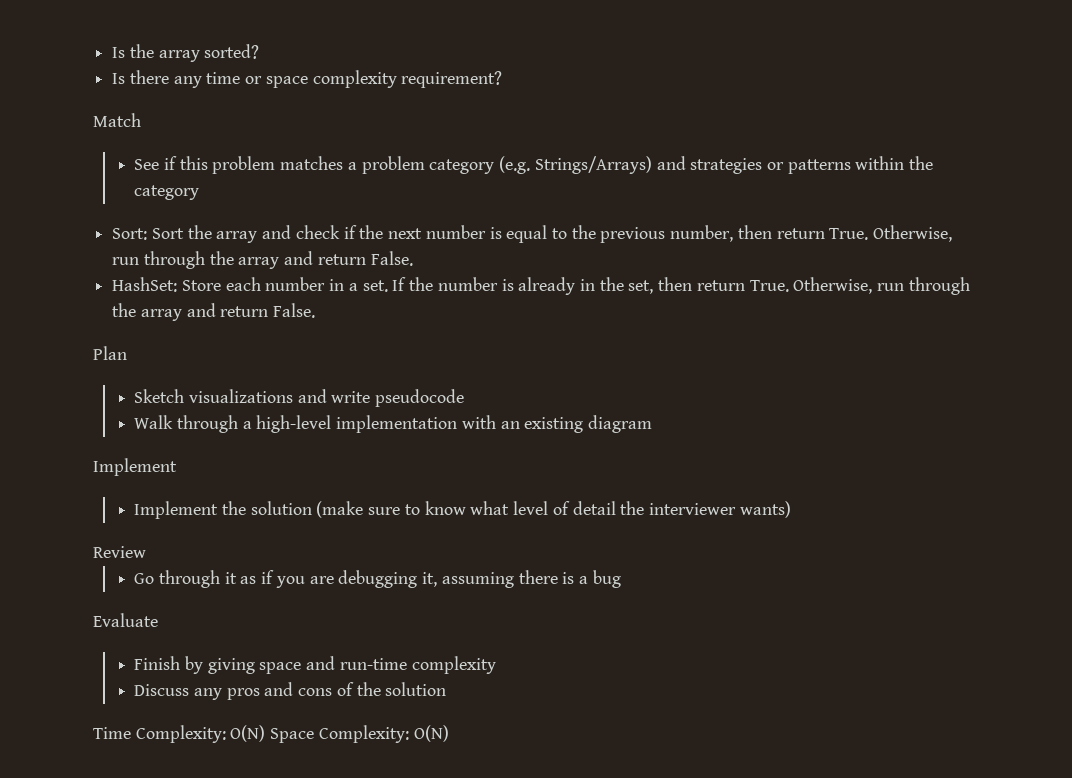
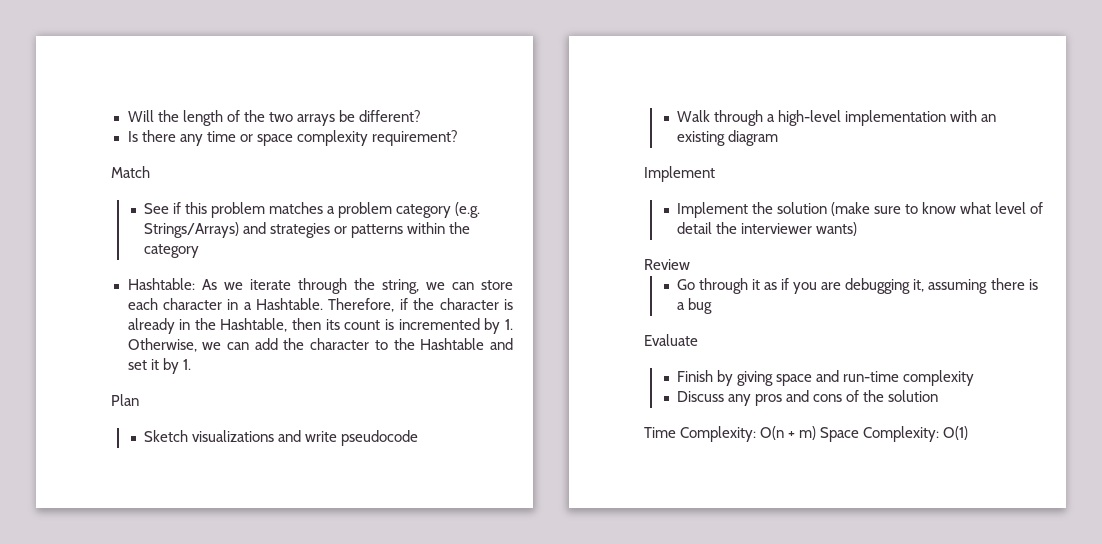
[112,44,260,62] Is the array sorted? -> [127,110,421,126] Will the length of the two arrays be different?
[112,225,953,243] [112,251,413,269] [112,277,970,295] [112,303,316,321] Sort: Sort the array and check if the next number is equal to the previous number, then return True. Otherwise, run through the array and return False. // HashSet: Store each number in a set. If the number is already in the set, then return True. Otherwise, run through the array and return False. -> [127,278,513,294] [127,298,514,312] [127,318,513,334] [127,338,513,352] [127,358,191,374] Hashtable: As we iterate through the string, we can store each character in a Hashtable. Therefore, if the character is already in the Hashtable, then its count is incremented by 1. Otherwise, we can add the character to the Hashtable and set it by 1.
[230,725,266,742] O(N) -> [760,426,817,440] O(n + m)
[413,725,449,742] O(N) -> [943,426,969,440] O(1)

